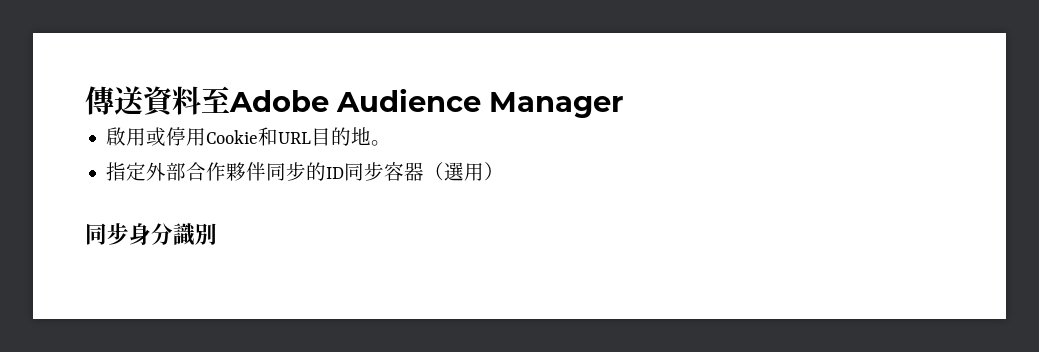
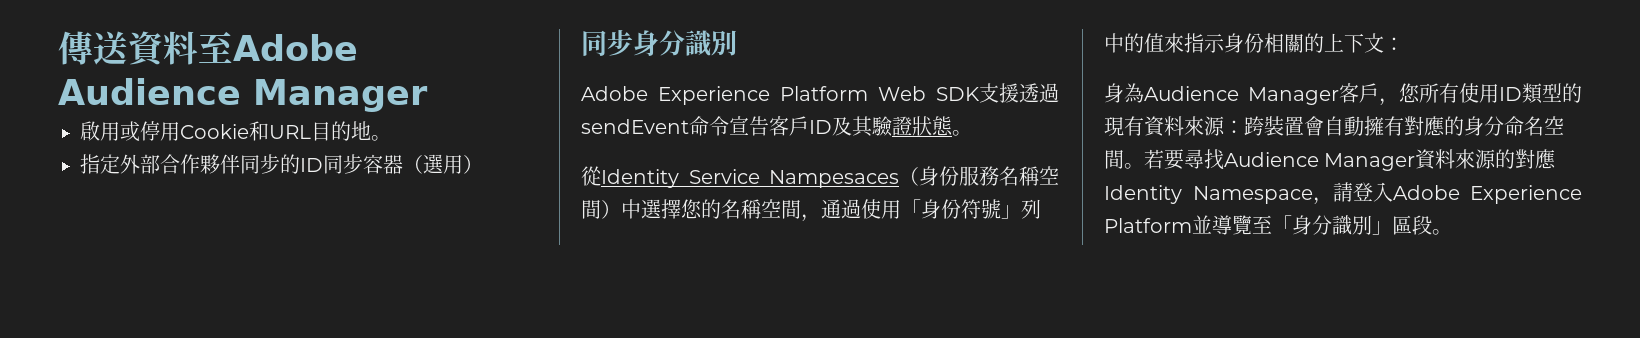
(217, 234) none -> [581,83,1059,105] [581,116,972,137] [581,166,1059,188] [581,199,1041,222] [1104,33,1404,53] [1104,83,1582,106] [1104,116,1564,137] [1104,149,1557,171] [1104,182,1582,205] [1104,215,1452,235] // Adobe Experience Platform Web SDK支援透過sendEvent命令宣告客戶ID及其驗證狀態。 // 從Identity Service Nampesaces（身份服務名稱空間）中選擇您的名稱空間，通過使用「身份符號」列中的值來指示身份相關的上下文： // 身為Audience Manager客戶，您所有使用ID類型的現有資料來源：跨裝置會自動擁有對應的身分命名空間。若要尋找Audience Manager資料來源的對應Identity Namespace，請登入Adobe Experience Platform並導覽至「身分識別」區段。

